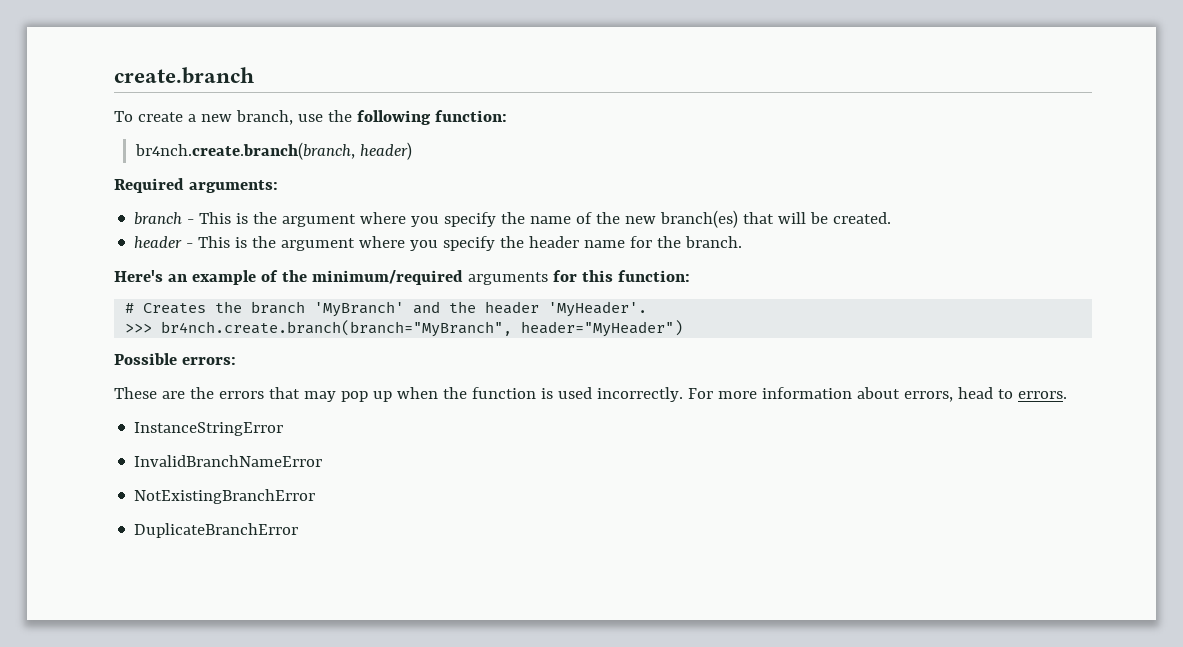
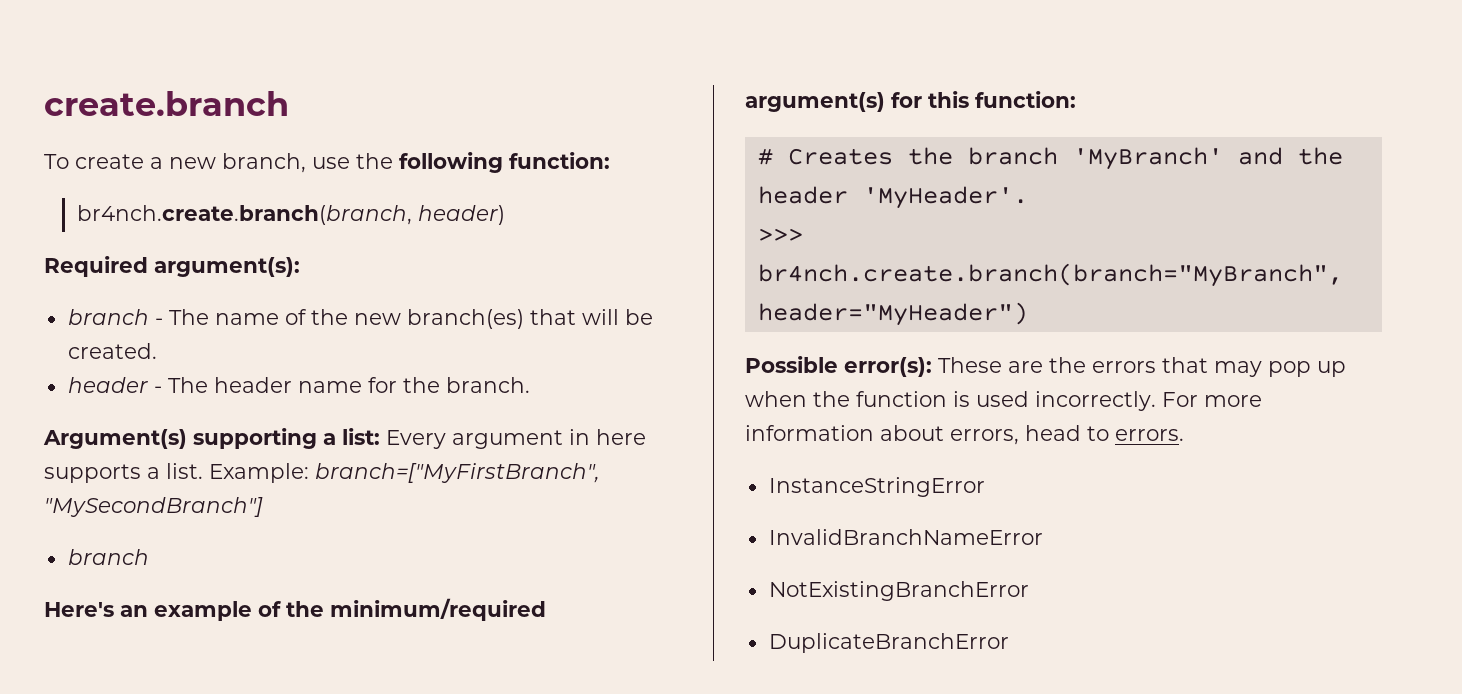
[188,180,278,193] arguments: -> [154,257,300,277] argument(s):
[199,212,526,227] This is the argument where you specify the -> [168,309,209,325] The
[198,236,525,251] This is the argument where you specify the -> [167,377,208,393] The
(743, 242) none -> [43,428,646,449] [44,463,600,483] [44,497,263,517] [67,549,149,565] // Argument(s) supporting a list: Every argument in here supports a list. Example: branch=["MyFirstBranch", "MySecondBranch"] // branch
[467,272,548,285] arguments -> [745,92,885,112] argument(s)
[181,357,236,365] errors: // -> [844,357,932,377] error(s):

